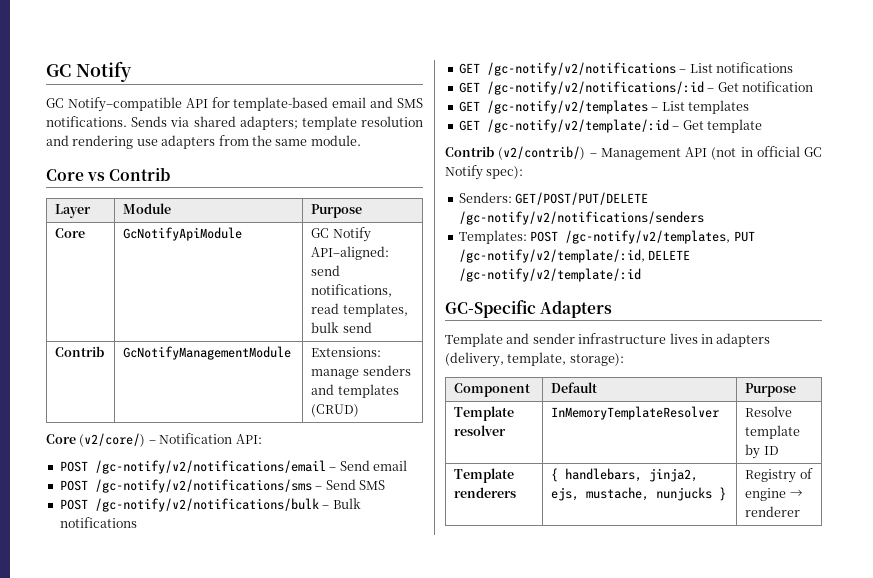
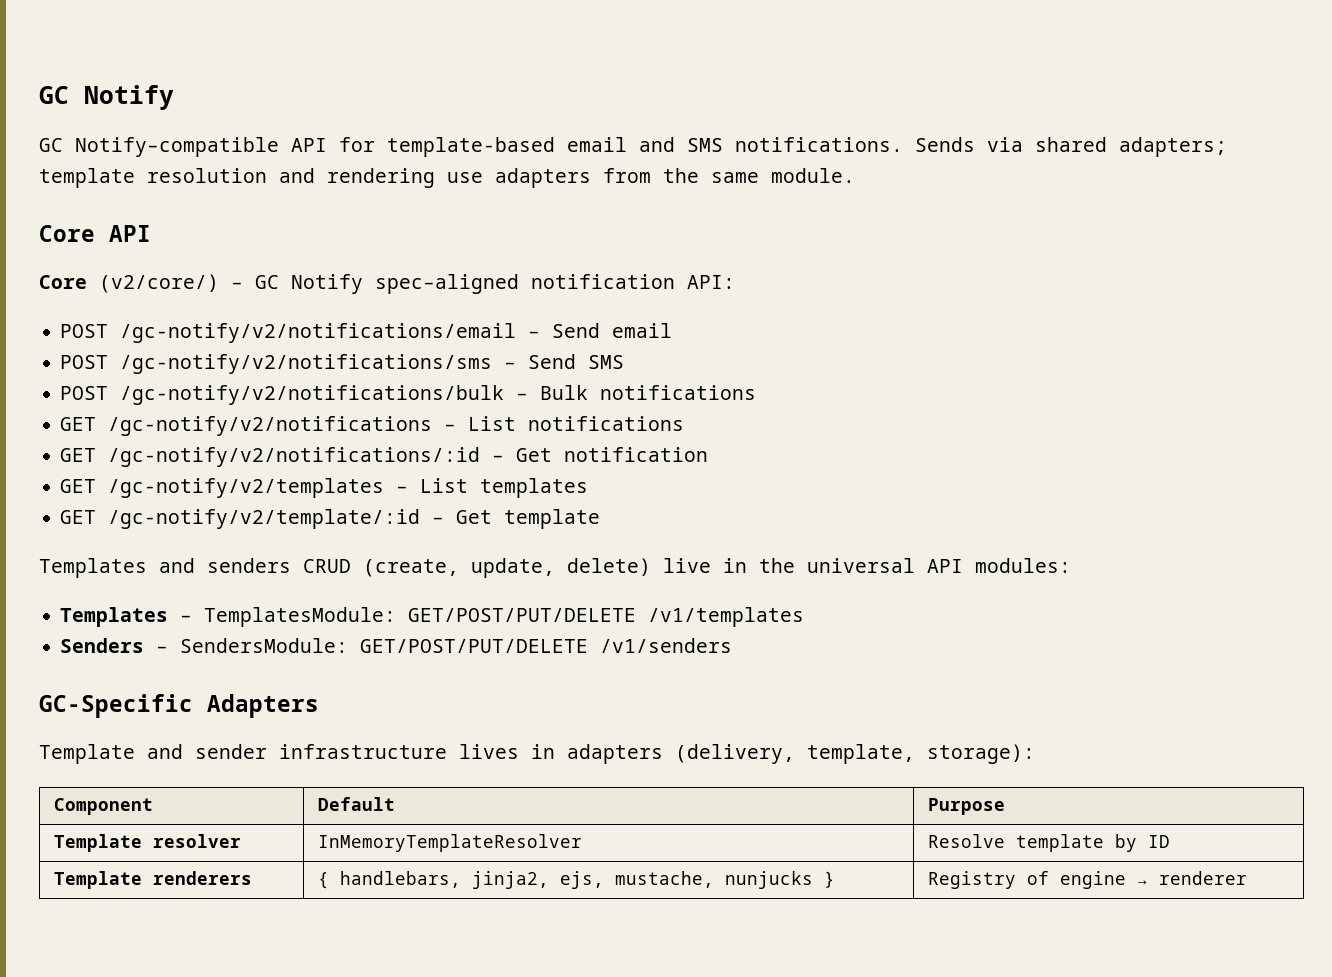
[87,167,171,181] [55,204,92,218] [123,203,172,214] [311,204,363,218] [55,228,86,238] [123,227,243,241] [311,227,371,242] [311,246,390,260] [311,265,341,276] [311,284,393,297] [311,303,408,317] [311,322,372,333] [55,346,105,357] [123,346,292,360] [311,347,382,357] [311,365,411,379] [311,384,399,398] [311,404,360,417] vs Contrib // Layer | Module | Purpose // Core | GcNotifyApiModule | GC Notify API–aligned: send notifications, read templates, bulk send // Contrib | GcNotifyManagementModule | Extensions: manage senders and templates (CRUD) -> [109,225,151,242] API
[159,433,233,444] Notification -> [255,274,675,294] GC Notify spec–aligned notification
[445,146,822,160] [445,165,524,180] [458,192,649,205] [458,211,704,225] [458,230,755,244] [458,249,691,263] [458,268,641,282] Contrib (v2/contrib/) – Management API (not in official GC Notify spec): // Senders: GET/POST/PUT/DELETE /gc-notify/v2/notifications/senders // Templates: POST /gc-notify/v2/templates, PUT /gc-notify/v2/template/:id, DELETE /gc-notify/v2/template/:id -> [39,558,1071,578] [60,607,805,627] [60,638,733,653] Templates and senders CRUD (create, update, delete) live in the universal API modules: // Templates – TemplatesModule: GET/POST/PUT/DELETE /v1/templates // Senders – SendersModule: GET/POST/PUT/DELETE /v1/senders

